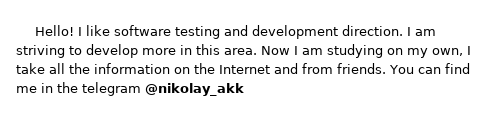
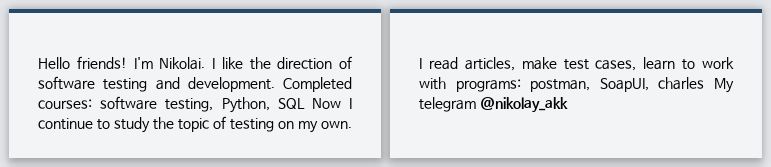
[34,25,436,39] [16,44,471,58] [16,63,470,74] [16,82,78,93] Hello! I like software testing and development direction. I am striving to develop more in this area. Now I am studying on my own, I take all the information on the Internet and from friends. You can find me in the -> [38,56,352,70] [38,76,352,92] [38,96,352,113] [38,116,352,133] [419,57,734,71] [419,77,734,93] Hello friends! I'm Nikolai. I like the direction of software testing and development. Completed courses: software testing, Python, SQL Now I continue to study the topic of testing on my own. I read articles, make test cases, learn to work with programs: postman, SoapUI, charles My

